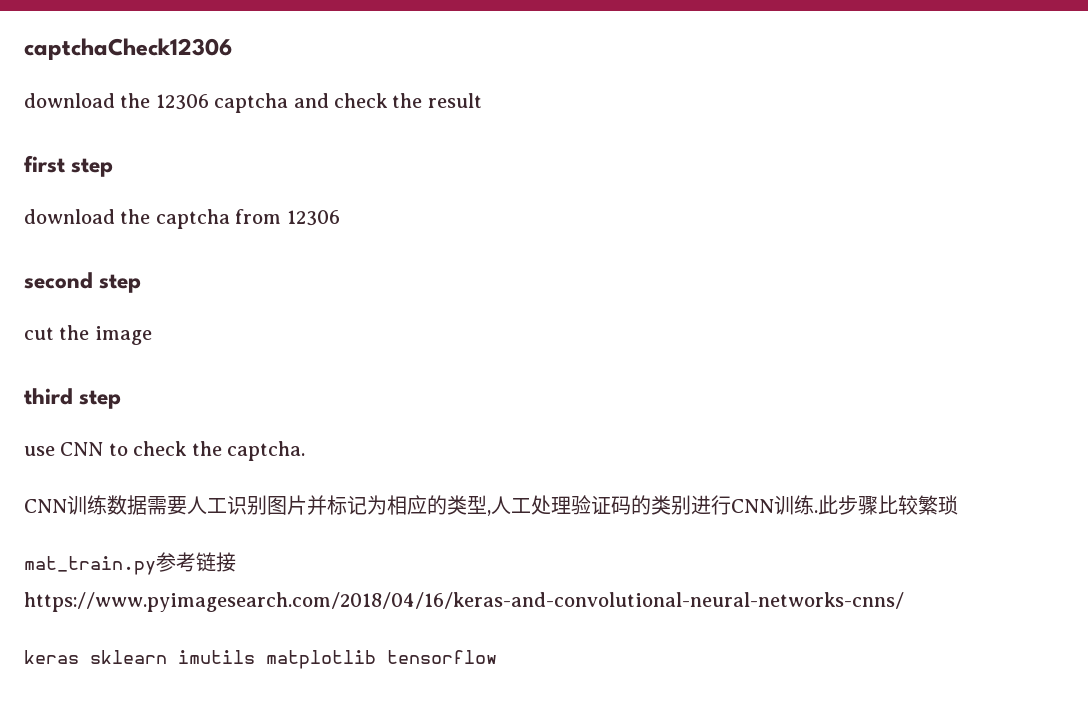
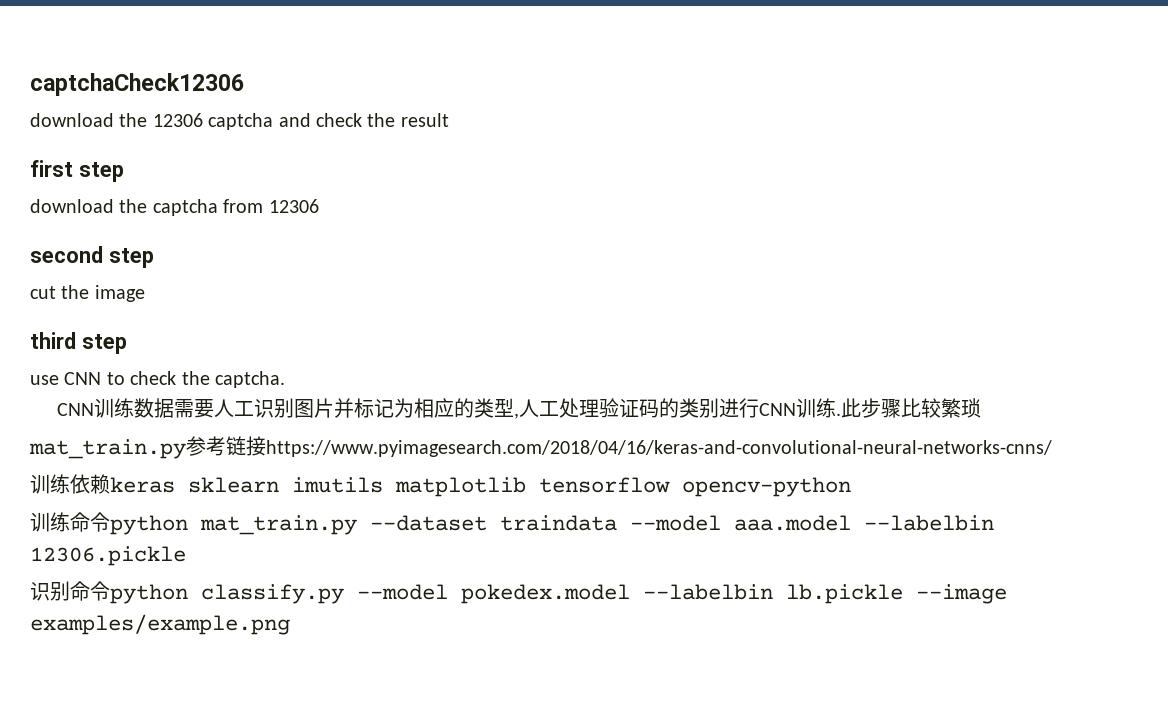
(904, 602) none -> [30,474,110,494] 训练依赖
(497, 657) none -> [682,477,851,497] [30,512,994,535] [30,546,186,566] [30,581,1007,604] [30,614,290,635] opencv-python // 训练命令python mat_train.py --dataset traindata --model aaa.model --labelbin 12306.pickle // 识别命令python classify.py --model pokedex.model --labelbin lb.pickle --image examples/example.png

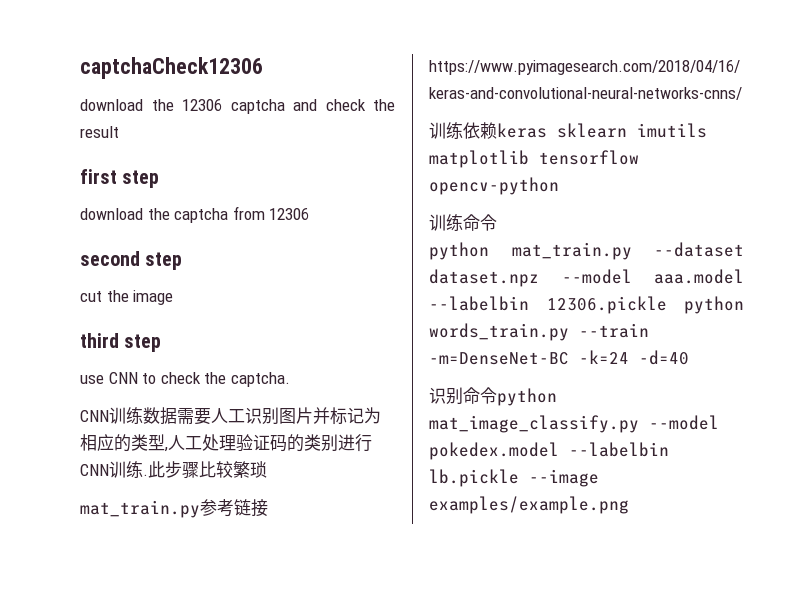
(110, 522) none -> (497, 222) //
[500,515,617,531] traindata -> [429,269,539,287] dataset.npz
(186, 556) none -> [684,296,744,314] [429,323,649,341] [429,350,689,365] python words_train.py --train -m=DenseNet-BC -k=24 -d=40
[201,584,344,604] classify.py -> [429,415,639,433] mat_image_classify.py

